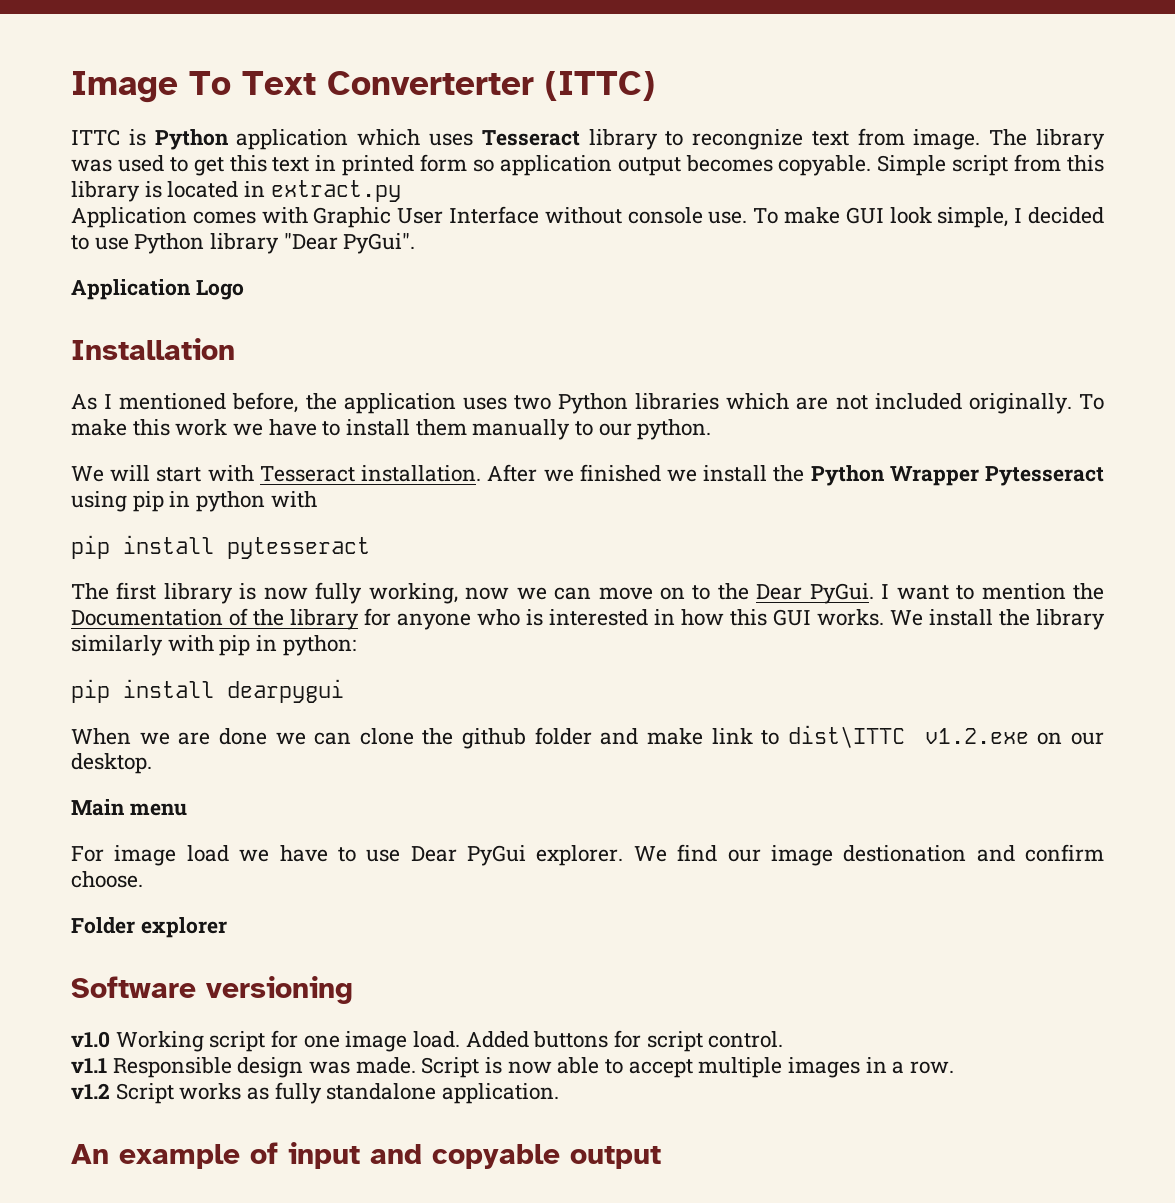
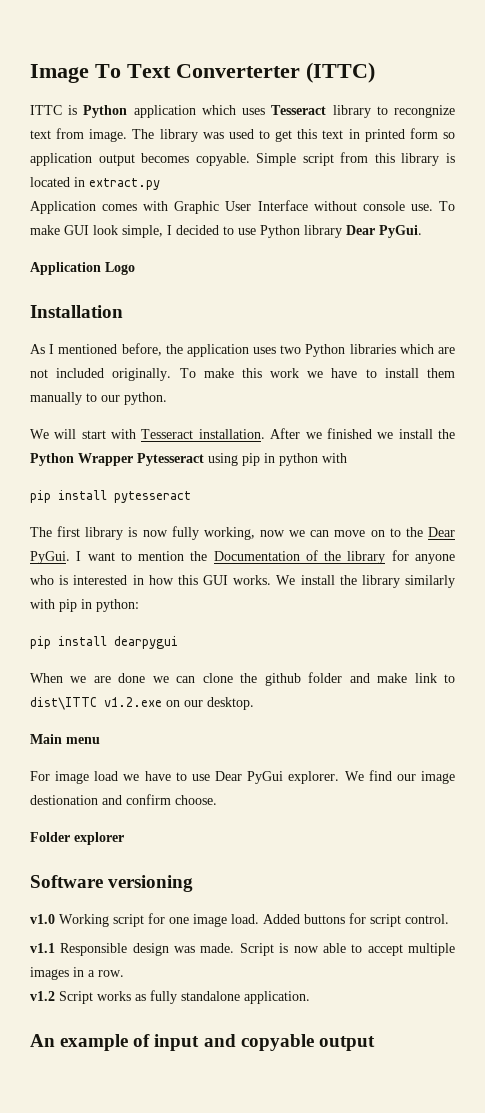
[283,233,416,254] "Dear PyGui". -> [346,225,422,238] Dear PyGui.

